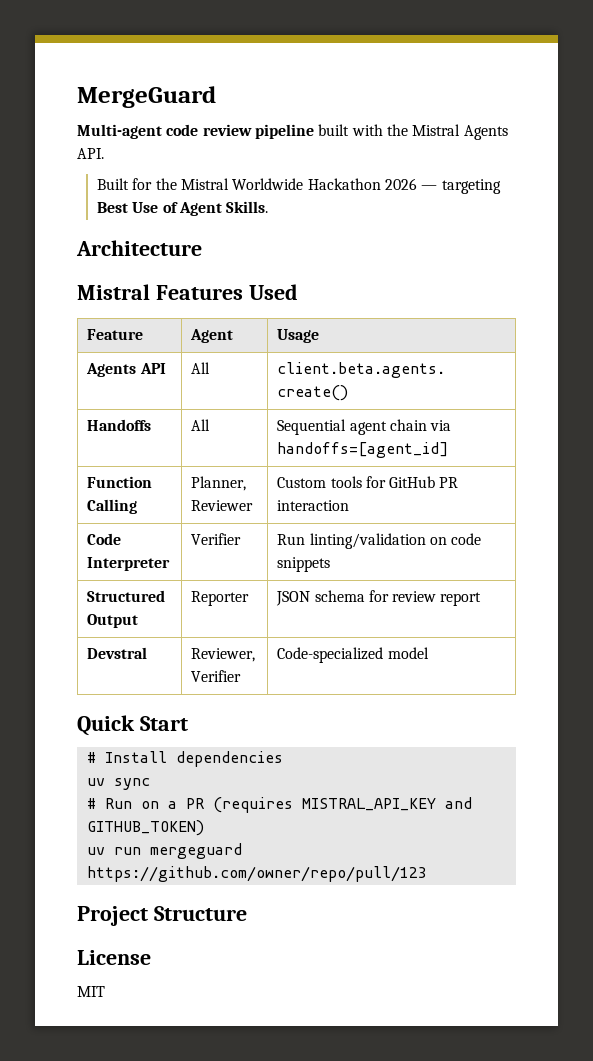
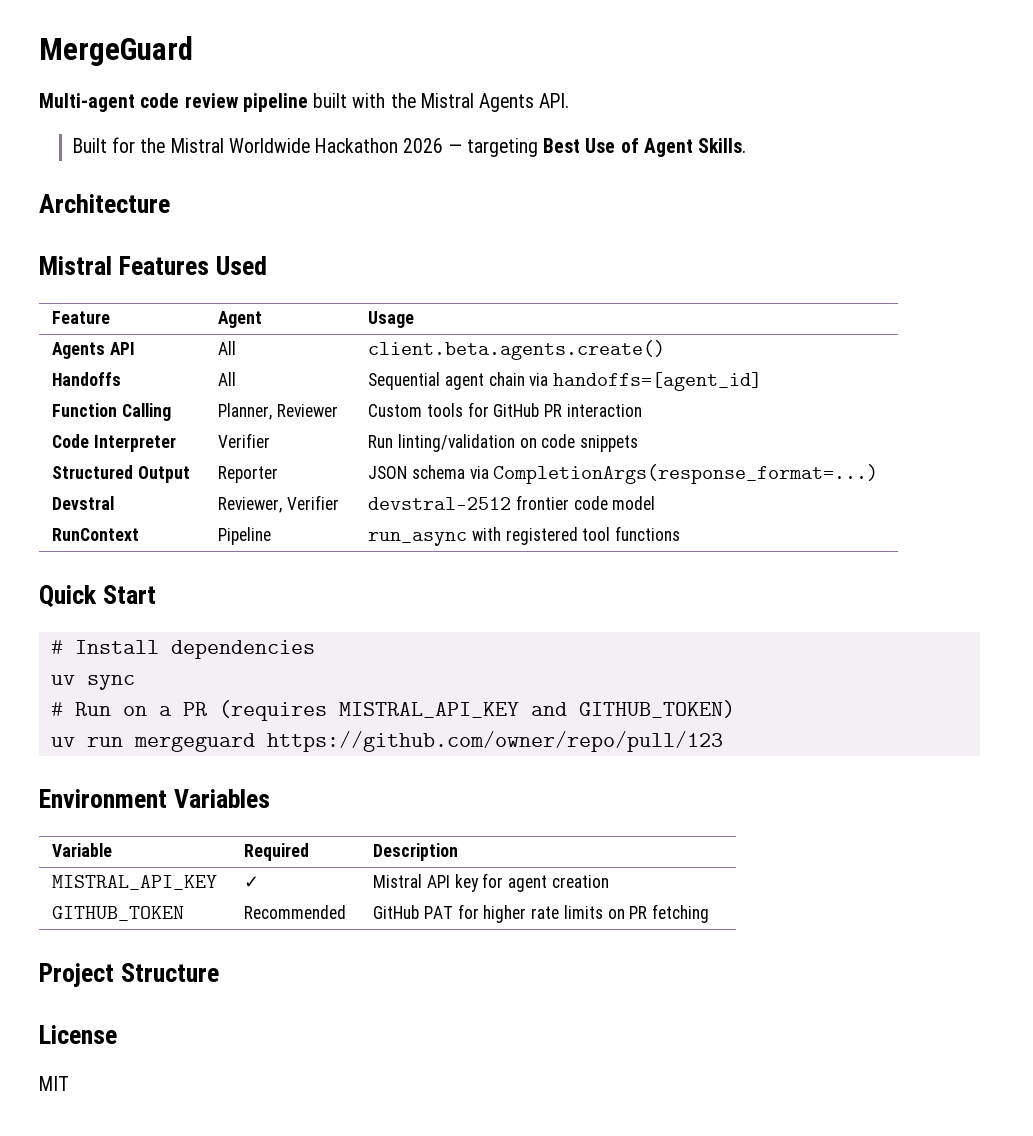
[368,590,482,606] for review report -> [469,464,879,484] via CompletionArgs(response_format=...)
[277,647,429,663] Code-specialized model -> [368,495,656,510] [52,528,140,541] [218,527,272,545] [368,526,681,546] devstral-2512 frontier code model // RunContext | Pipeline | run_async with registered tool functions
(427, 874) none -> [39,789,271,808] [52,843,113,857] [244,843,310,861] [373,843,459,861] [52,875,218,890] [244,876,260,888] [373,873,609,892] [52,906,185,921] [244,905,347,919] [373,904,710,923] // Environment Variables // Variable | Required | Description // MISTRAL_API_KEY | ✓ | Mistral API key for agent creation // GITHUB_TOKEN | Recommended | GitHub PAT for higher rate limits on PR fetching

